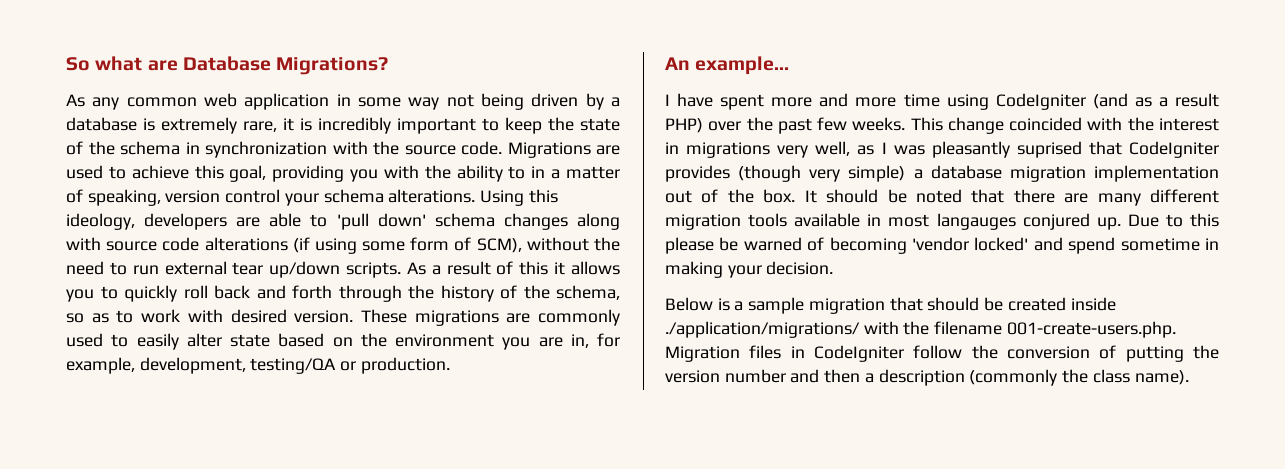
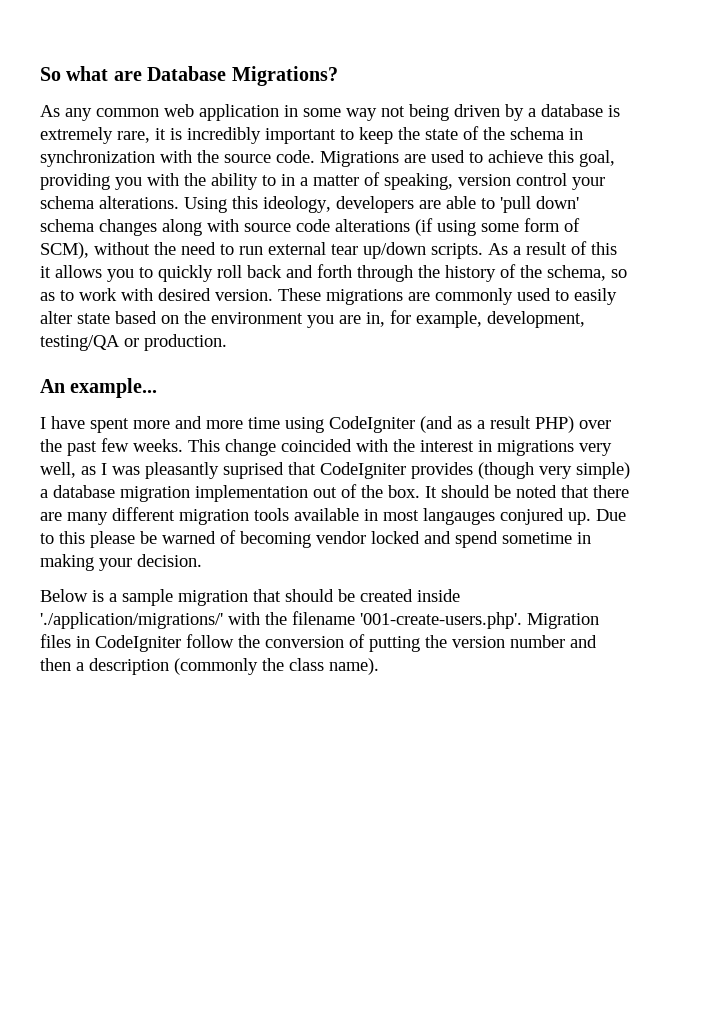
[912,237,1029,251] 'vendor locked' -> [316,531,420,544] vendor locked
[665,321,860,338] ./application/migrations/ -> [40,612,223,629] './application/migrations/'
[1006,321,1176,338] 001-create-users.php. -> [360,612,522,629] '001-create-users.php'.

